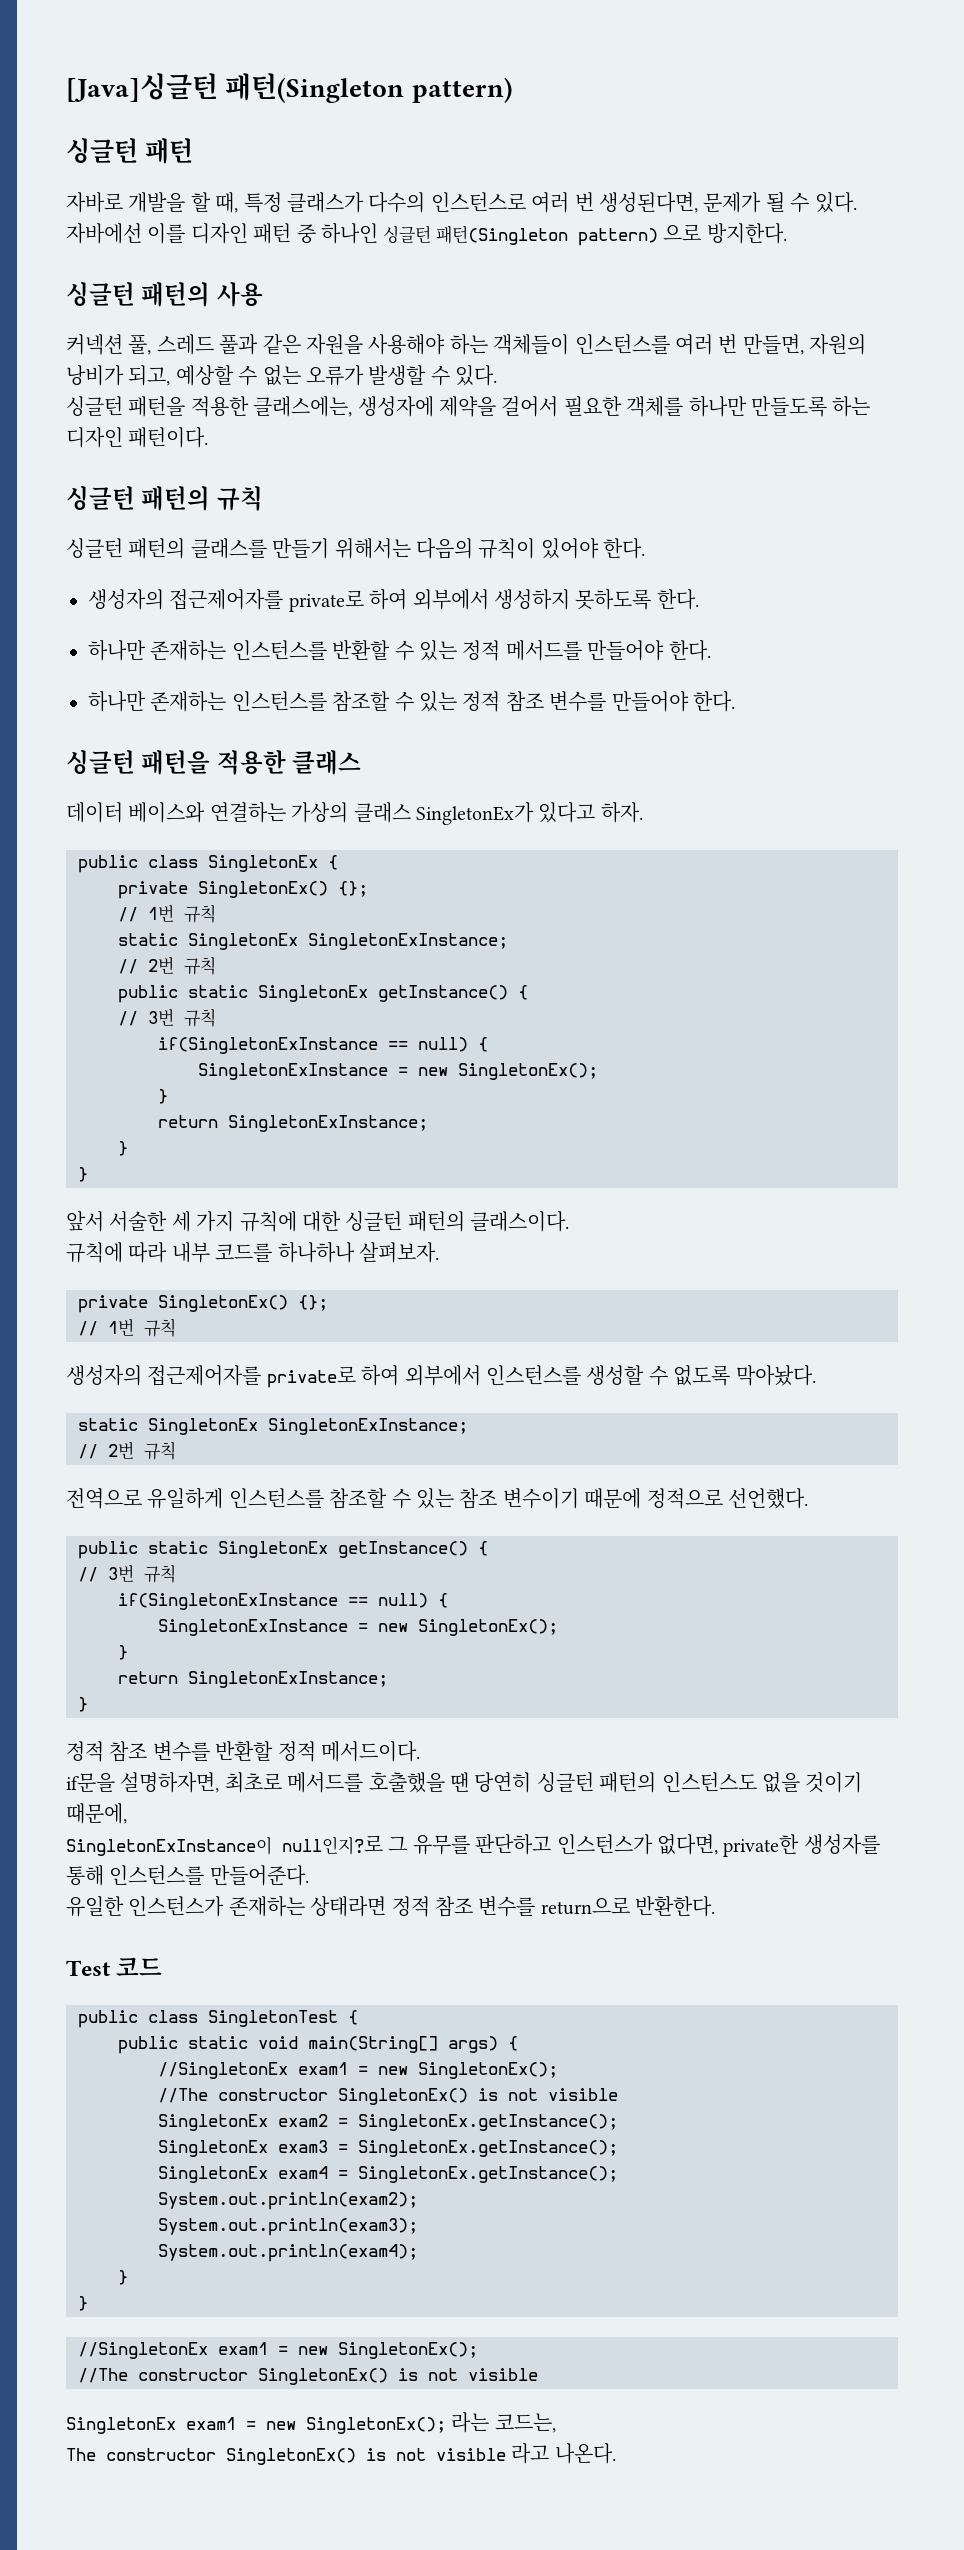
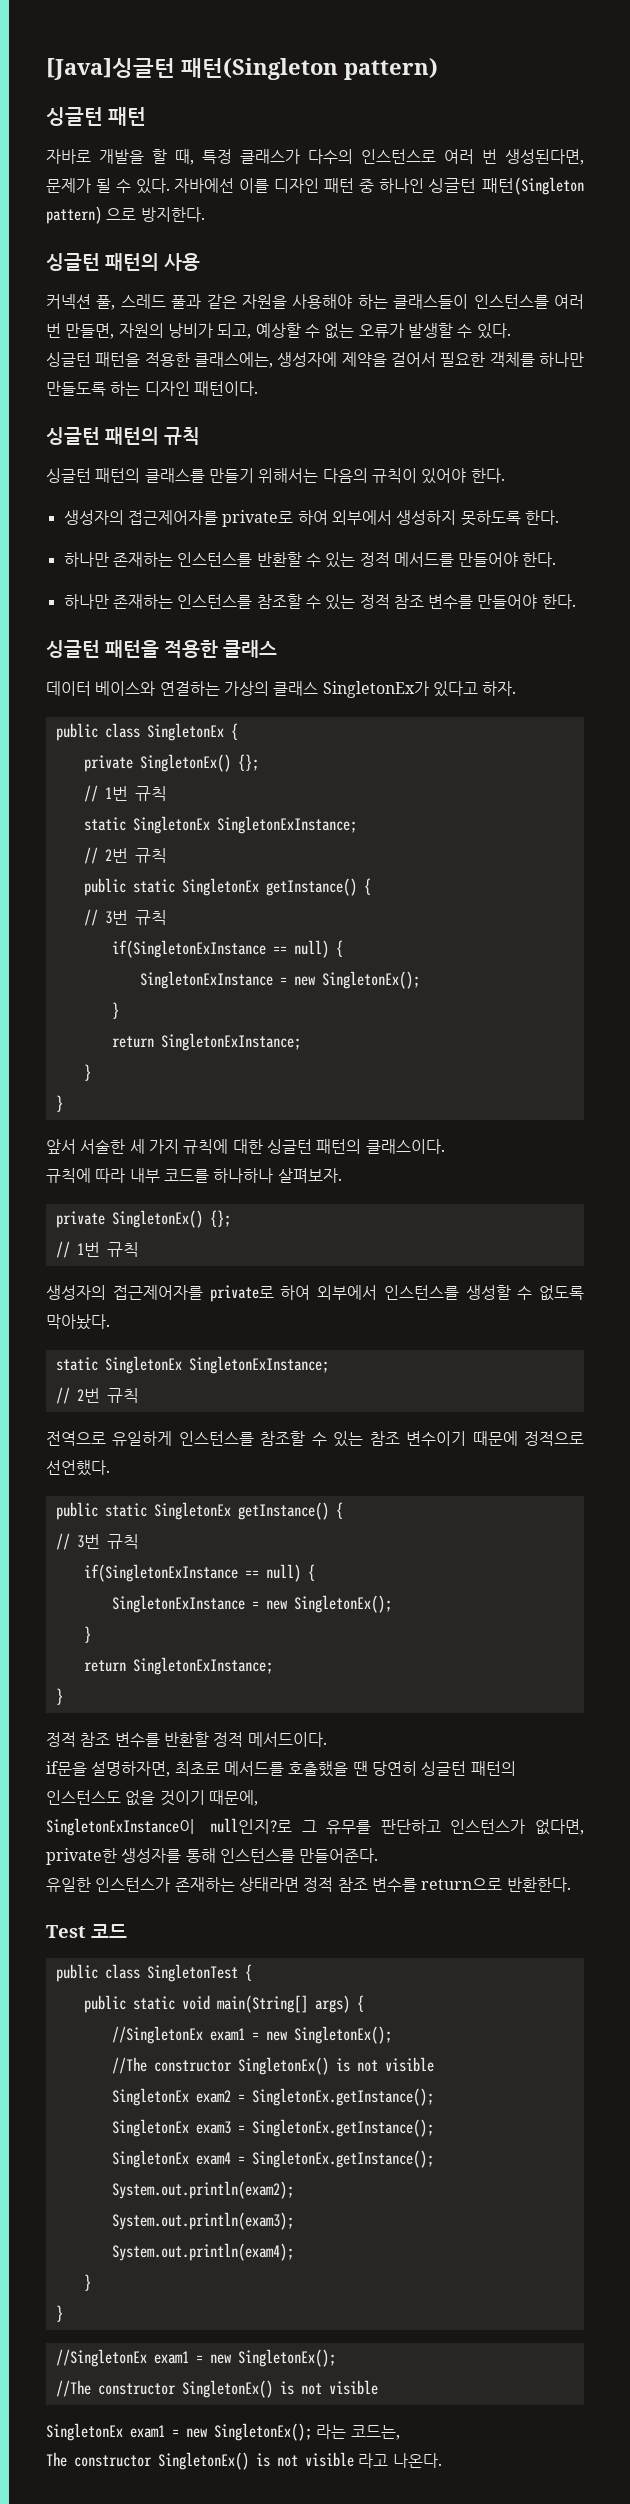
[493,334,570,355] 객체들이 -> [393,294,469,309] 클래스들이

